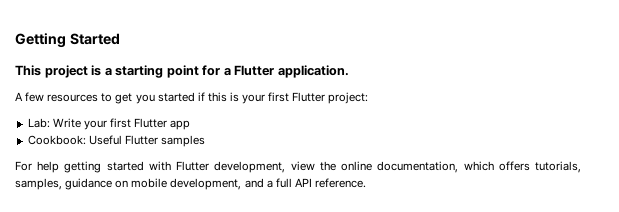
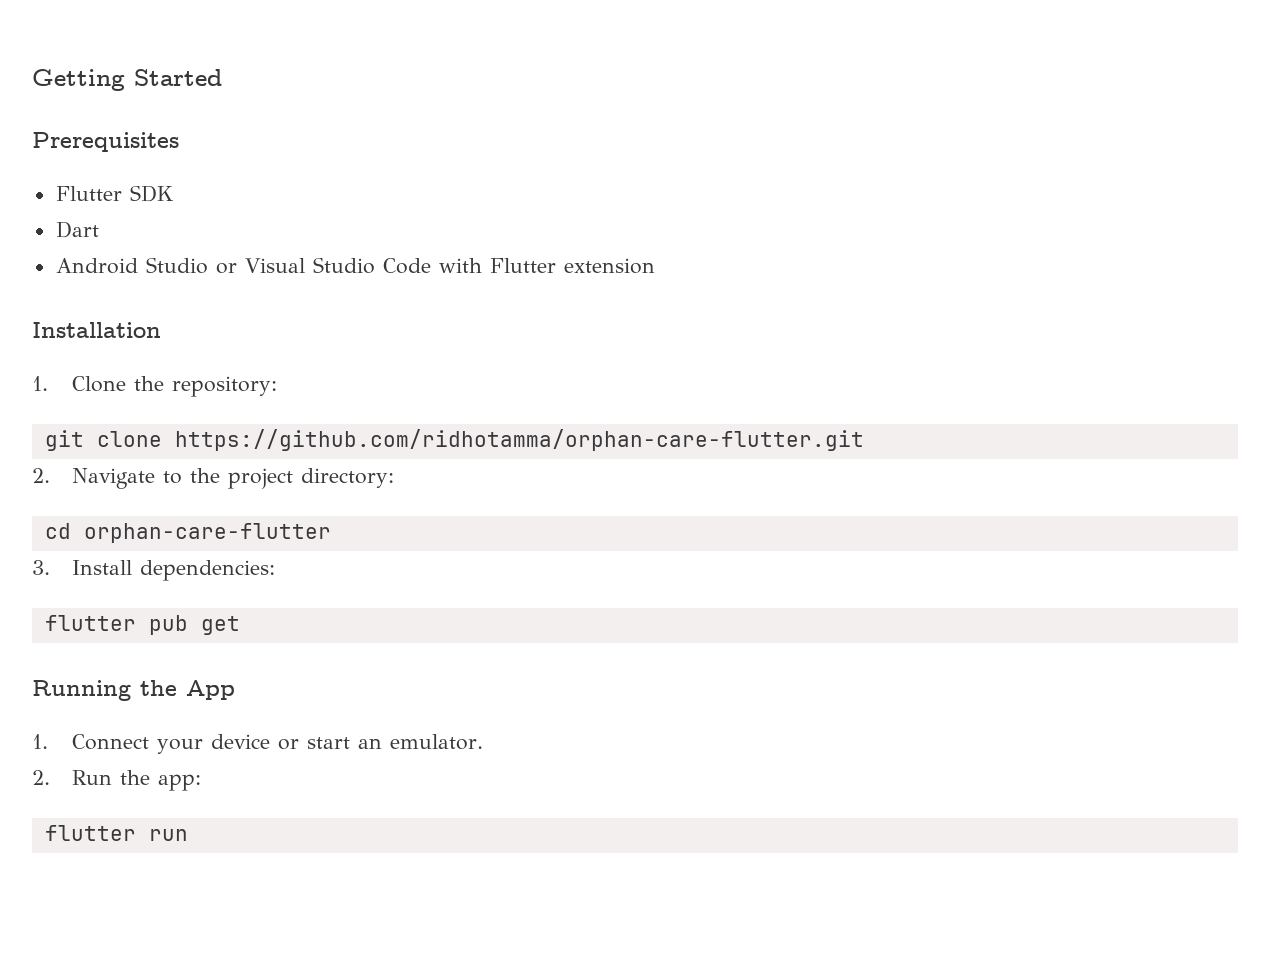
[15,65,349,78] [15,92,369,104] [27,118,191,130] [27,135,205,147] [15,161,581,173] [15,178,366,190] This project is a starting point for a Flutter application. // A few resources to get you started if this is your first Flutter project: // Lab: Write your first Flutter app // Cookbook: Useful Flutter samples // For help getting started with Flutter development, view the online documentation, which offers tutorials, samples, guidance on mobile development, and a full API reference. -> [32,132,179,152] [55,185,174,202] [55,221,99,238] [55,257,655,274] [32,322,161,338] [32,376,277,397] [44,429,864,451] [32,468,394,489] [44,523,331,543] [32,560,275,581] [44,615,240,635] [32,680,235,701] [32,734,483,754] [32,770,201,791] [44,825,188,841] Prerequisites // Flutter SDK // Dart // Android Studio or Visual Studio Code with Flutter extension // Installation // 1. Clone the repository: // git clone https://github.com/ridhotamma/orphan-care-flutter.git // 2. Navigate to the project directory: // cd orphan-care-flutter // 3. Install dependencies: // flutter pub get // Running the App // 1. Connect your device or start an emulator. // 2. Run the app: // flutter run

